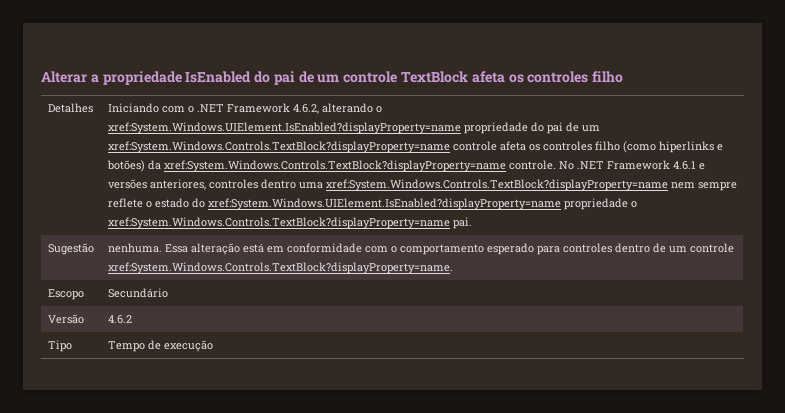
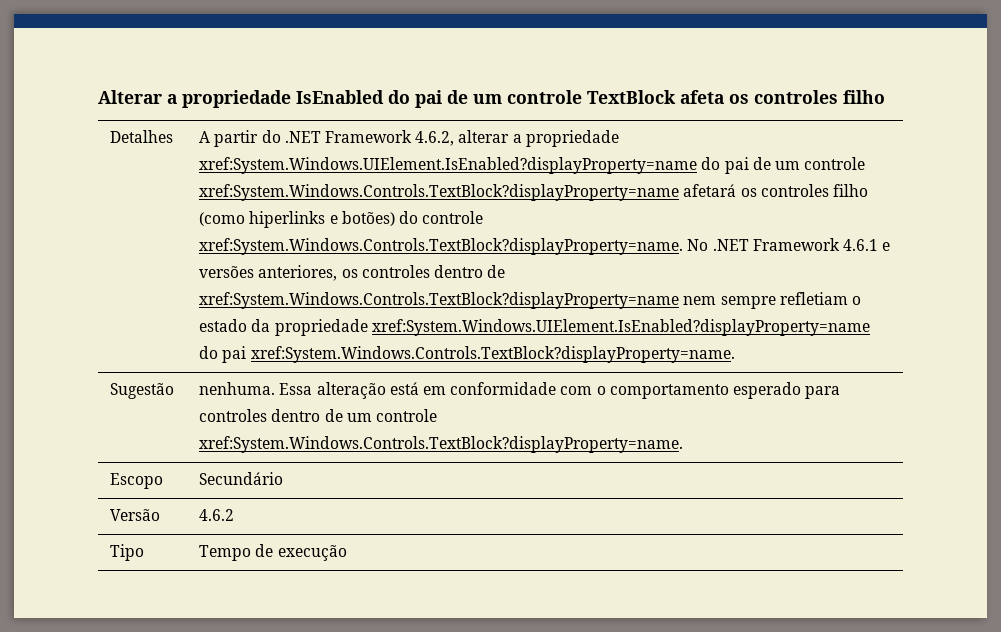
[107,103,382,114] [107,122,600,134] [107,141,526,153] Iniciando com o .NET Framework 4.6.2, alterando o xref:System.Windows.UIElement.IsEnabled?displayProperty=name propriedade do pai de um xref:System.Windows.Controls.TextBlock?displayProperty=name controle afeta -> [199,130,619,147] [199,157,866,174] [199,184,737,201] A partir do .NET Framework 4.6.2, alterar a propriedade xref:System.Windows.UIElement.IsEnabled?displayProperty=name do pai de um controle xref:System.Windows.Controls.TextBlock?displayProperty=name afetará
[147,160,556,172] da xref:System.Windows.Controls.TextBlock?displayProperty=name controle. -> [399,211,484,224] [199,238,684,255] do controle xref:System.Windows.Controls.TextBlock?displayProperty=name.
[208,179,323,189] controles dentro uma -> [341,265,506,278] os controles dentro de
[107,198,143,208] reflete -> [779,292,848,305] refletiam
[191,198,637,210] [107,217,472,229] do xref:System.Windows.UIElement.IsEnabled?displayProperty=name propriedade o xref:System.Windows.Controls.TextBlock?displayProperty=name pai. -> [251,319,870,336] [199,346,735,363] da propriedade xref:System.Windows.UIElement.IsEnabled?displayProperty=name do pai xref:System.Windows.Controls.TextBlock?displayProperty=name.

